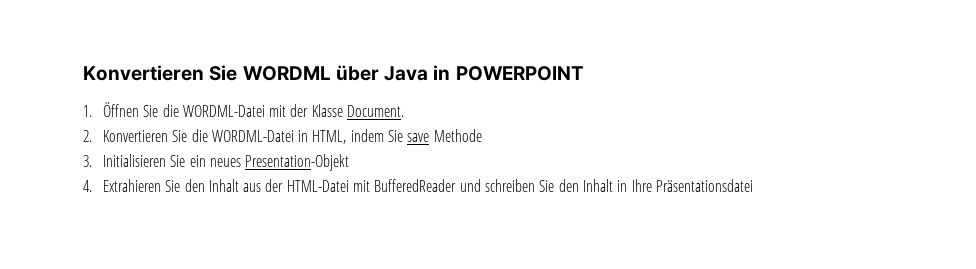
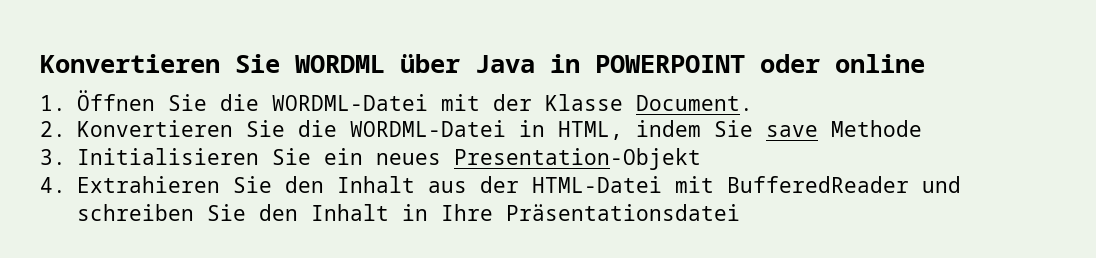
(584, 73) none -> [760,54,925,73] oder online

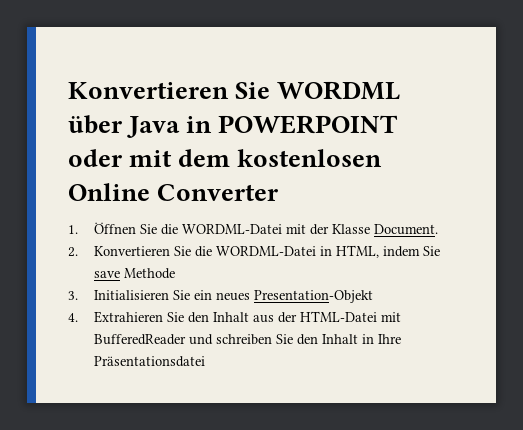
[835,54,925,73] online -> [129,149,383,167] [68,183,280,201] mit dem kostenlosen Online Converter

